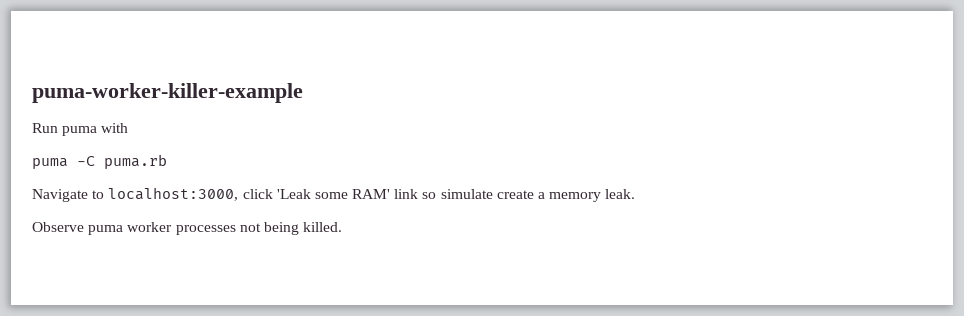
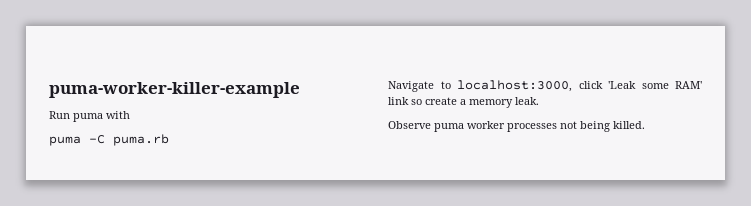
[440,189,493,199] simulate -> (422, 102) none

